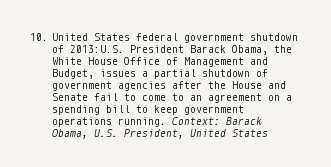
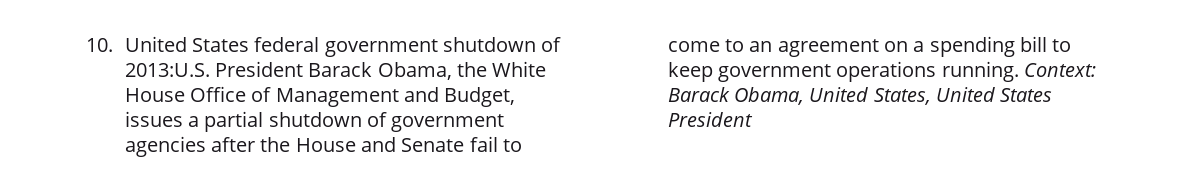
[94,129,269,139] U.S. President, United States -> [809,87,1053,105] [667,112,753,127] United States, United States President

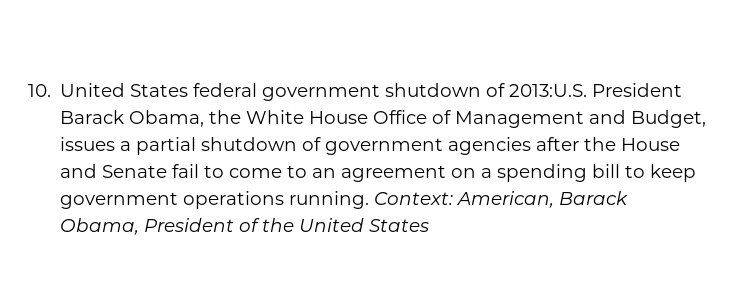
[667,87,1053,105] [667,112,753,127] Barack Obama, United States, United States President -> [457,191,629,208] [60,218,430,235] American, Barack Obama, President of the United States

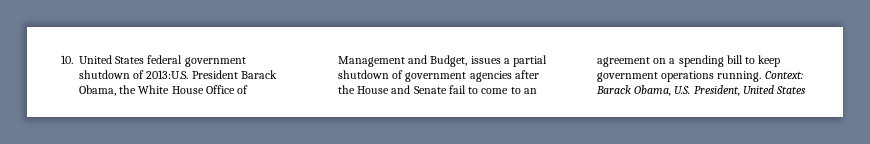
[457,191,629,208] [60,218,295,235] American, Barack Obama, President of the -> [596,85,740,96] Barack Obama, U.S. President,

